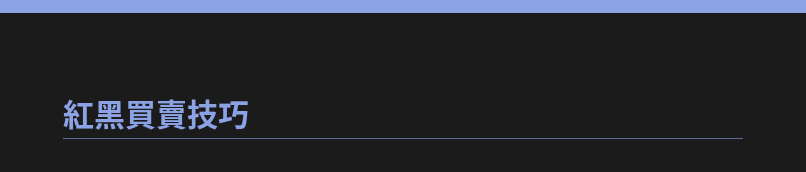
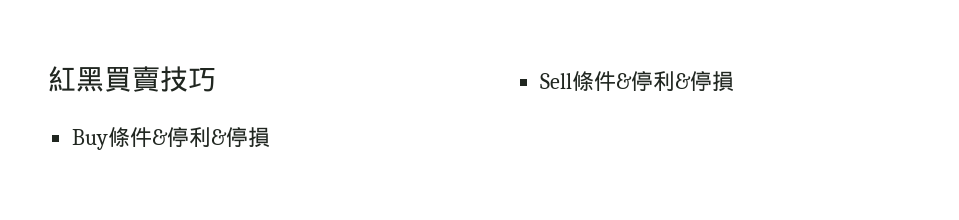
(249, 115) none -> [72,127,271,150] [540,71,735,92] // Buy條件&停利&停損 // Sell條件&停利&停損

